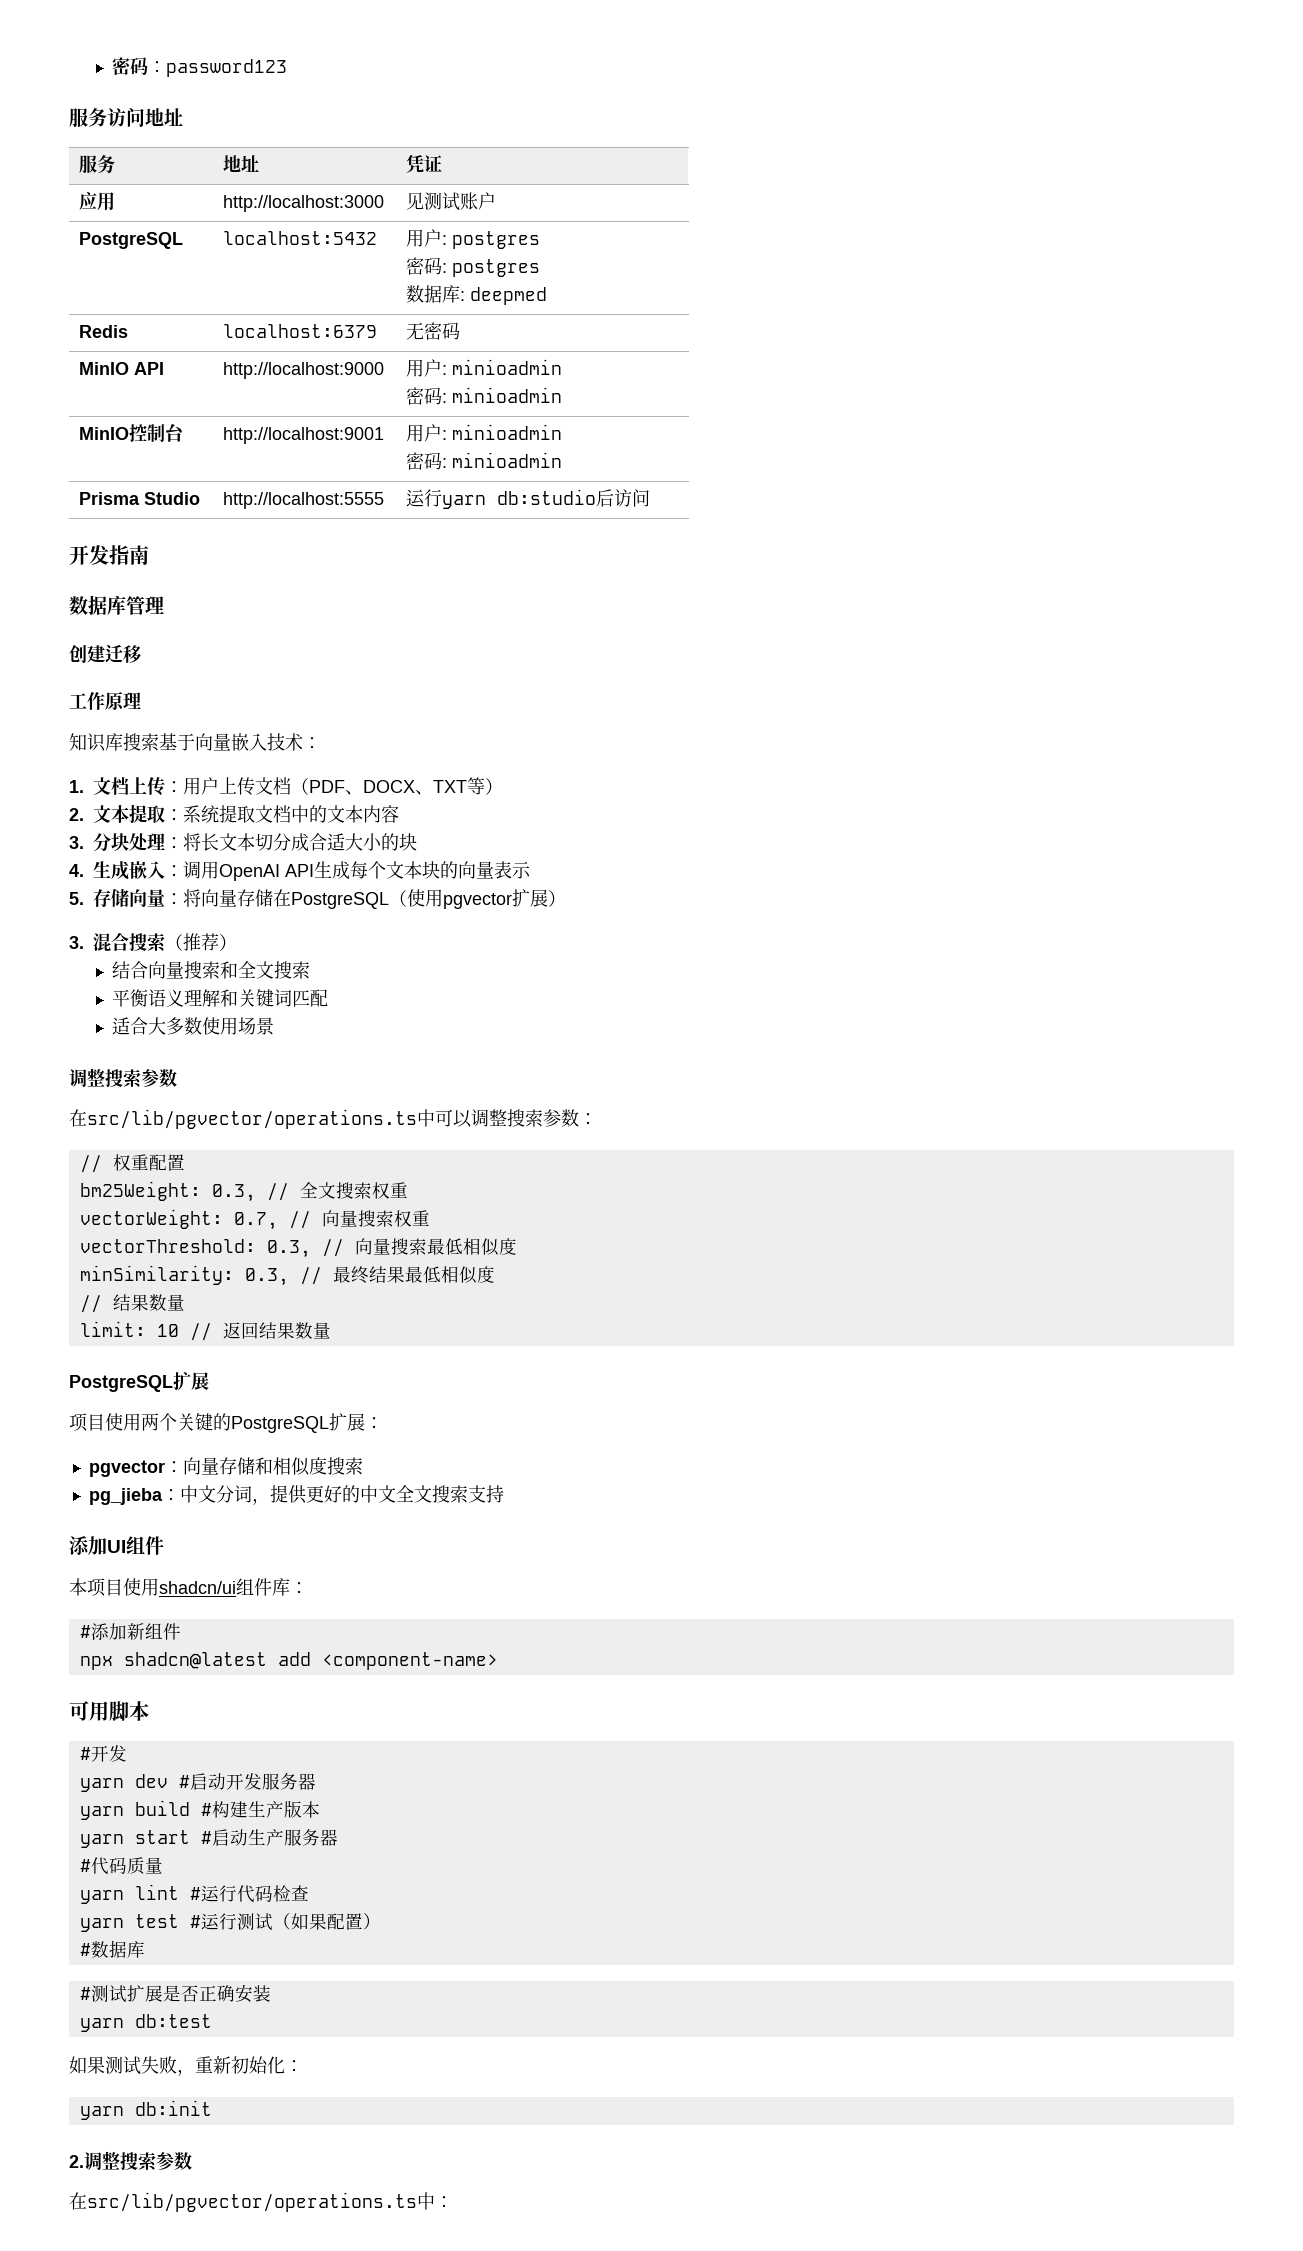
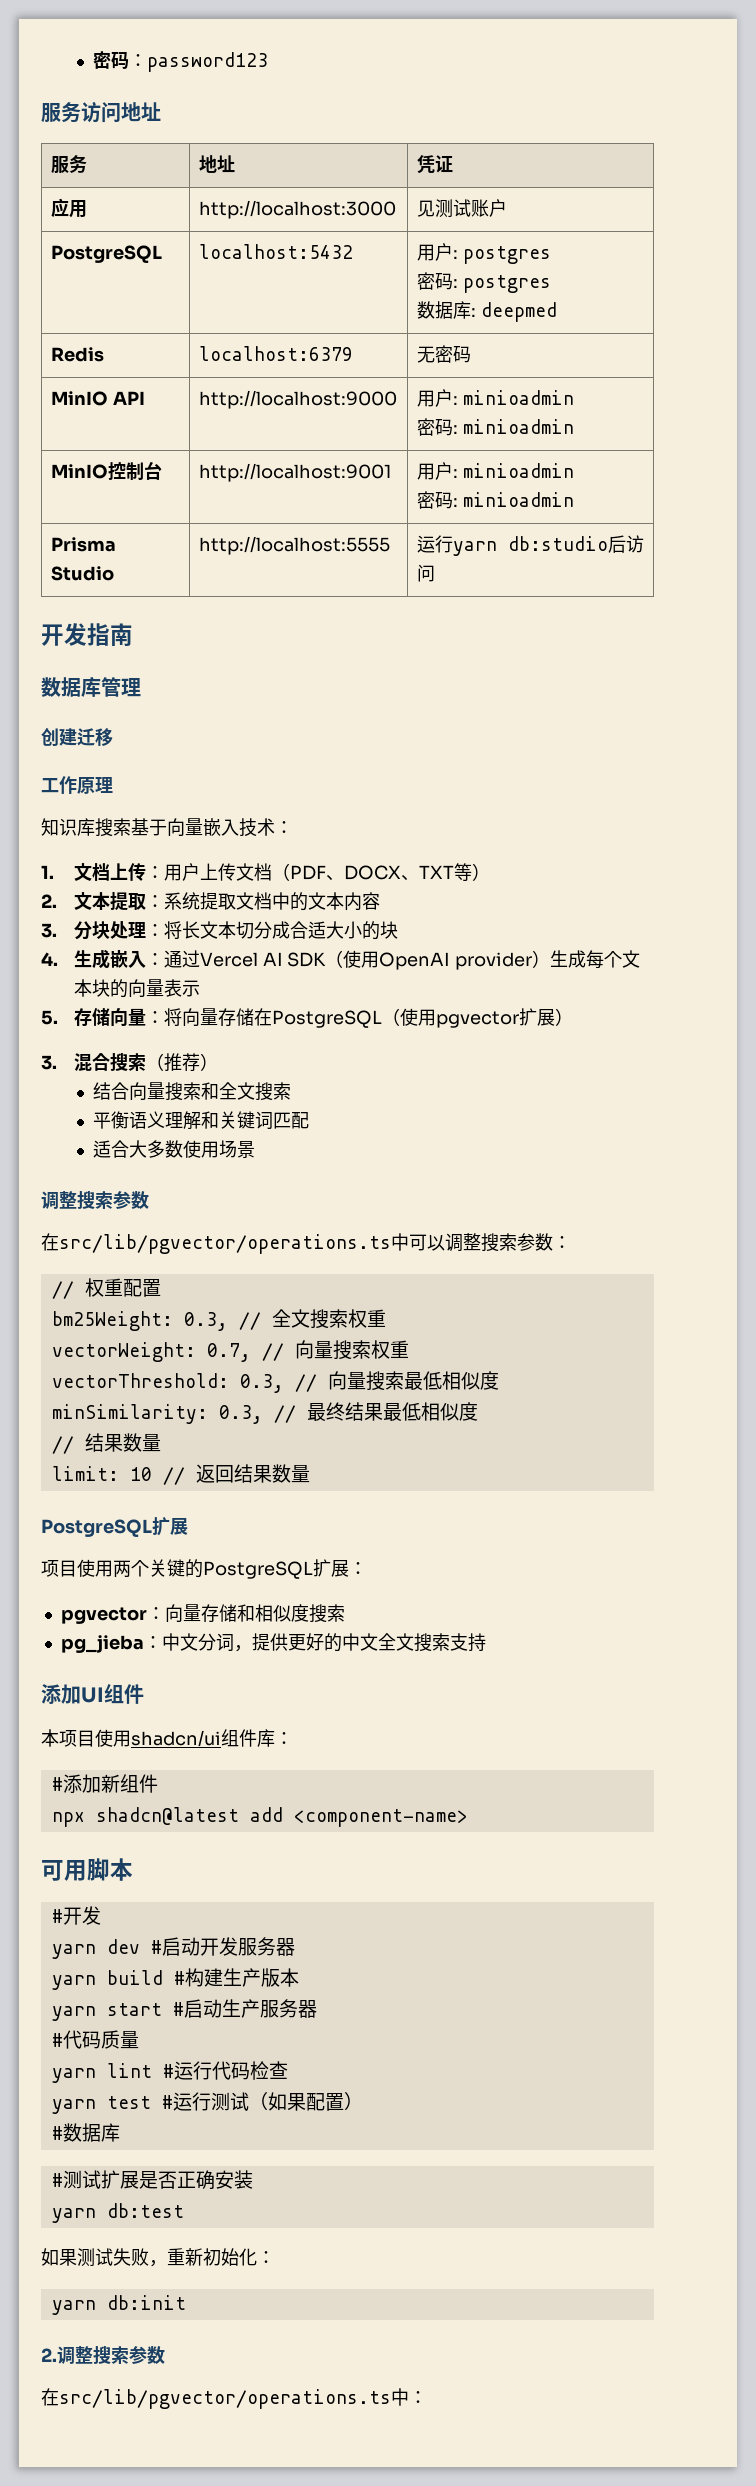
[183,861,314,881] 调用OpenAI API -> [163,950,551,970] 通过Vercel AI SDK（使用OpenAI provider）

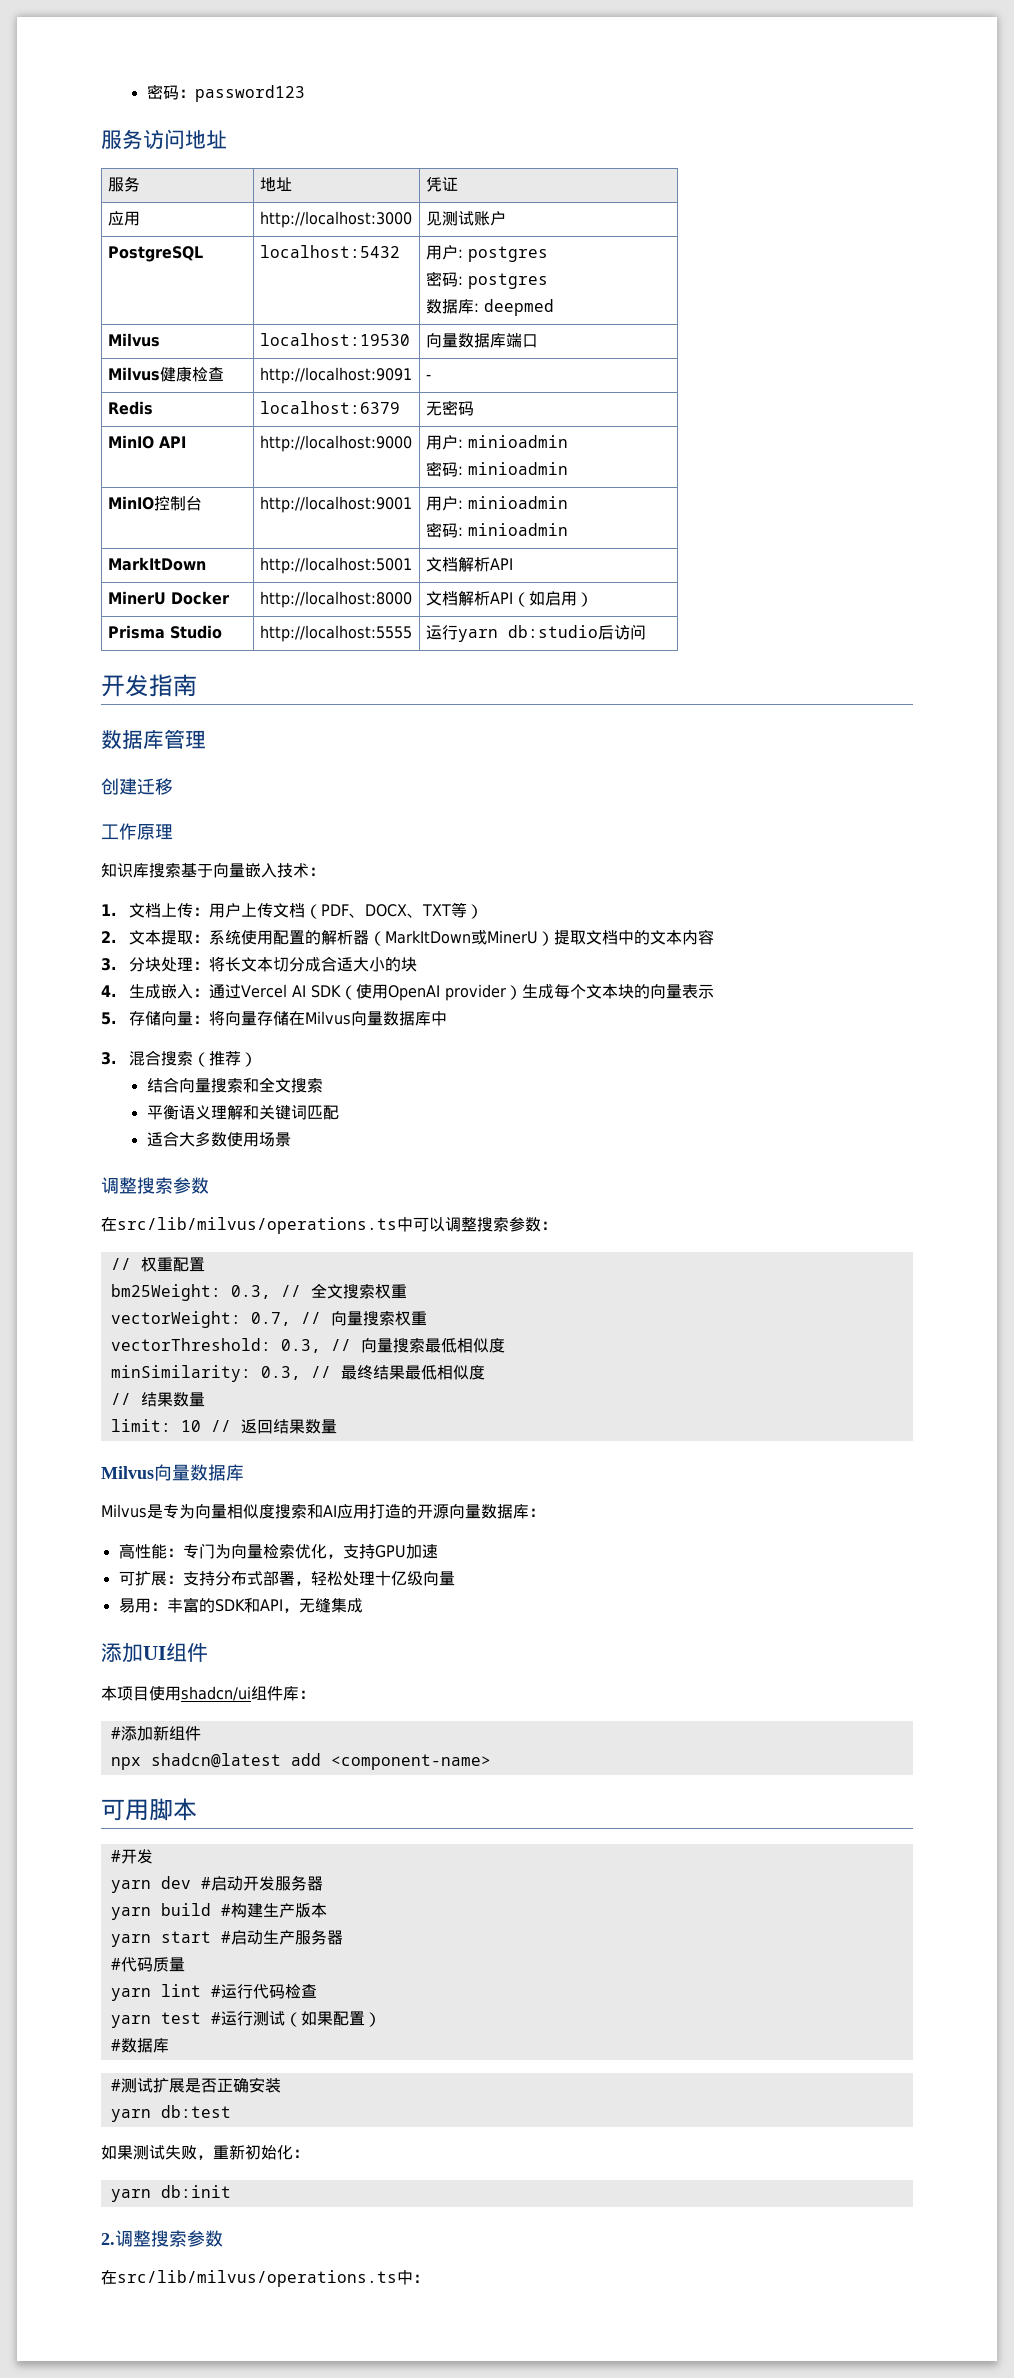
(557, 312) none -> [107,333,160,347] [259,333,410,346] [425,333,538,348] [107,366,224,382] [259,367,412,384] [425,374,431,380] // Milvus | localhost:19530 | 向量数据库端口 // Milvus健康检查 | http://localhost:9091 | -
(574, 499) none -> [107,557,206,571] [259,557,412,574] [425,557,513,572] [107,591,230,605] [259,591,412,608] [425,591,593,607] // MarkItDown | http://localhost:5001 | 文档解析API // MinerU Docker | http://localhost:8000 | 文档解析API（如启用）
(200, 901) none -> [241,930,555,946] 使用配置的解析器（MarkItDown或MinerU）
[271,1008,573,1028] PostgreSQL（使用pgvector扩展） -> [305,1011,448,1026] Milvus向量数据库中
[59,1234,391,1254] src/lib/pgvector/operations.ts -> [117,1217,397,1234] src/lib/milvus/operations.ts
[41,1517,188,1537] [41,1559,367,1579] [60,1604,345,1624] [60,1633,486,1653] PostgreSQL扩展 // 项目使用两个关键的PostgreSQL扩展： // pgvector：向量存储和相似度搜索 // pg_jieba：中文分词，提供更好的中文全文搜索支持 -> [101,1464,244,1481] [101,1504,545,1519] [118,1543,438,1559] [118,1570,455,1586] [118,1597,363,1613] Milvus向量数据库 // Milvus是专为向量相似度搜索和AI应用打造的开源向量数据库： // 高性能：专门为向量检索优化，支持GPU加速 // 可扩展：支持分布式部署，轻松处理十亿级向量 // 易用：丰富的SDK和API，无缝集成
[59,2389,391,2409] src/lib/pgvector/operations.ts -> [117,2270,397,2287] src/lib/milvus/operations.ts

